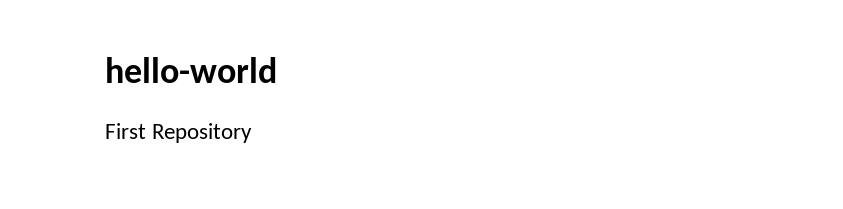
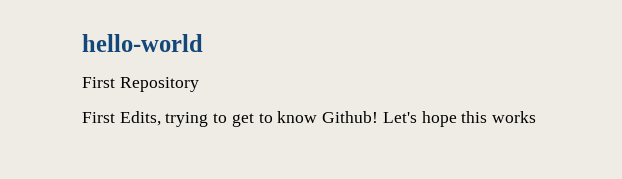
(253, 133) none -> [82,111,536,127] // First Edits, trying to get to know Github! Let's hope this works

